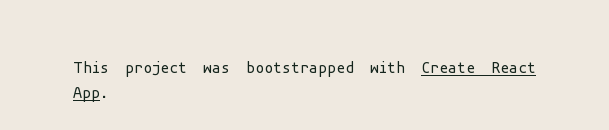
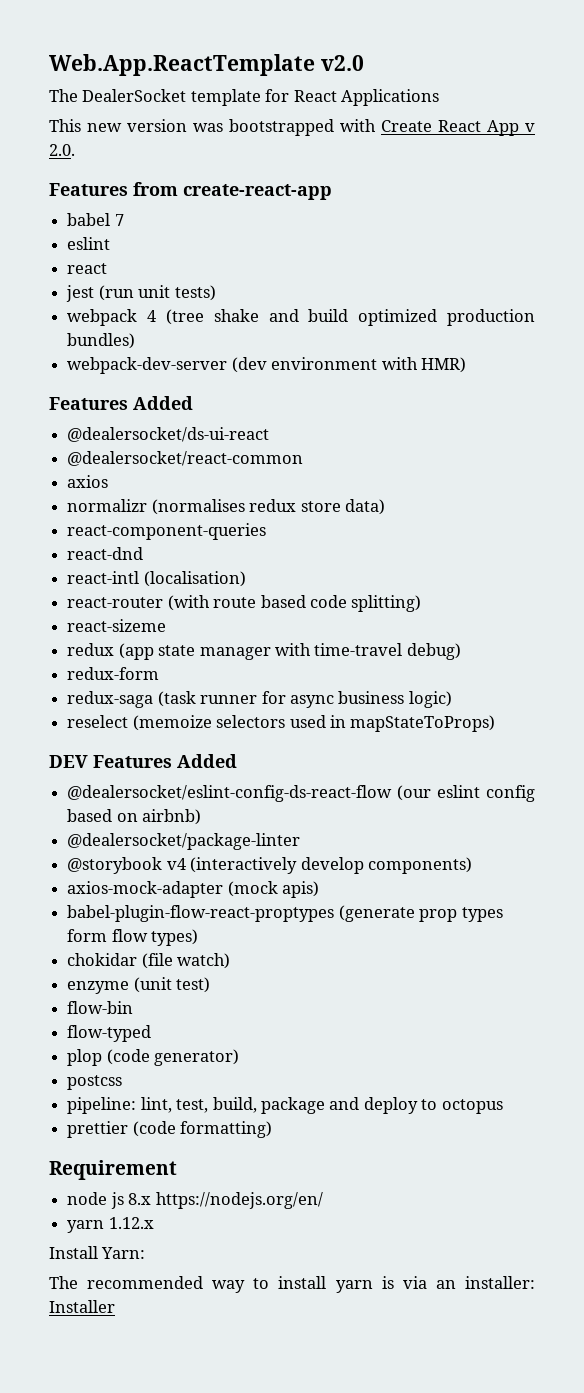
[73,61,187,77] This project -> [49,54,364,76] [49,89,440,106] [49,119,187,132] Web.App.ReactTemplate v2.0 // The DealerSocket template for React Applications // This new version
[73,87,108,102] App. -> [487,120,535,136] [49,144,75,156] [49,182,332,200] [67,213,124,226] [67,237,111,250] [67,263,108,274] [66,285,216,302] [67,309,535,326] [67,333,136,349] [67,357,466,374] [49,396,193,410] [67,427,270,442] [67,451,304,466] [67,475,109,488] [67,499,385,515] [67,523,267,540] [67,547,144,560] [67,571,246,587] [67,595,422,612] [67,619,167,632] [67,643,461,660] [67,667,160,680] [67,691,452,708] [67,715,496,732] [49,754,237,768] [67,785,535,802] [67,809,202,825] [67,833,301,850] [67,857,472,874] [67,881,320,898] [67,905,503,922] [67,929,199,946] [67,953,231,969] [67,977,211,994] [67,1001,134,1014] [67,1025,152,1042] [67,1049,240,1066] [67,1075,123,1090] [67,1097,503,1114] [67,1121,273,1138] [49,1160,177,1180] [67,1192,323,1209] [67,1217,154,1233] [49,1246,146,1259] [49,1276,535,1293] [49,1300,115,1313] App v 2.0. // Features from create-react-app // babel 7 // eslint // react // jest (run unit tests) // webpack 4 (tree shake and build optimized production bundles) // webpack-dev-server (dev environment with HMR) // Features Added // @dealersocket/ds-ui-react // @dealersocket/react-common // axios // normalizr (normalises redux store data) // react-component-queries // react-dnd // react-intl (localisation) // react-router (with route based code splitting) // react-sizeme // redux (app state manager with time-travel debug) // redux-form // redux-saga (task runner for async business logic) // reselect (memoize selectors used in mapStateToProps) // DEV Features Added // @dealersocket/eslint-config-ds-react-flow (our eslint config based on airbnb) // @dealersocket/package-linter // @storybook v4 (interactively develop components) // axios-mock-adapter (mock apis) // babel-plugin-flow-react-proptypes (generate prop types form flow types) // chokidar (file watch) // enzyme (unit test) // flow-bin // flow-typed // plop (code generator) // postcss // pipeline: lint, test, build, package and deploy to octopus // prettier (code formatting) // Requirement // node js 8.x https://nodejs.org/en/ // yarn 1.12.x // Install Yarn: // The recommended way to install yarn is via an installer: Installer

